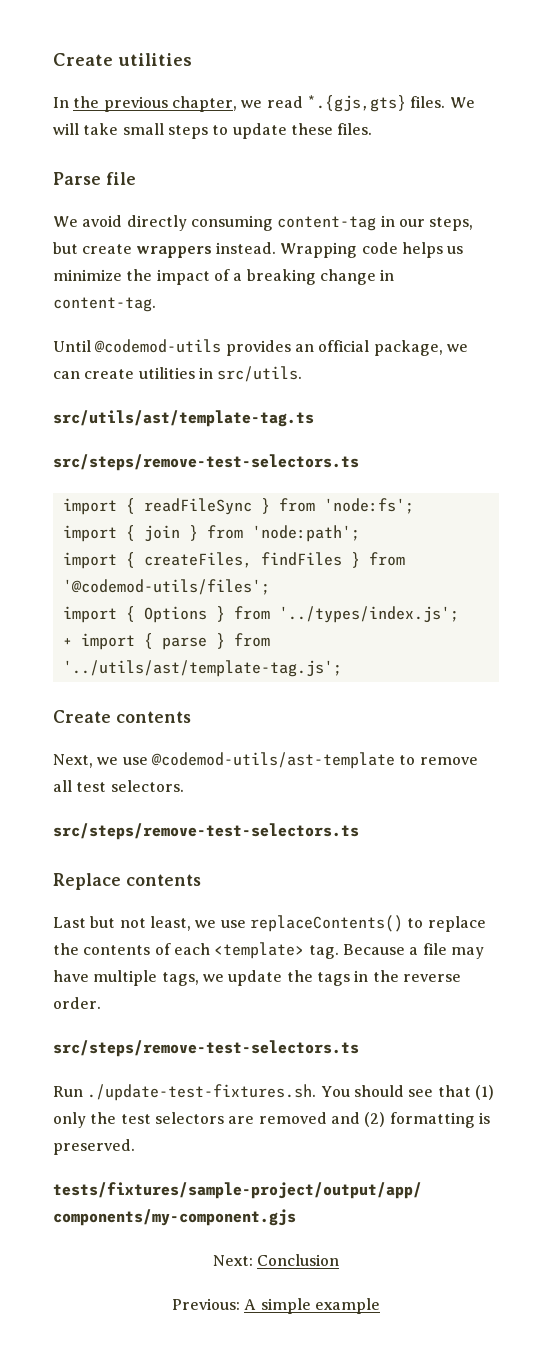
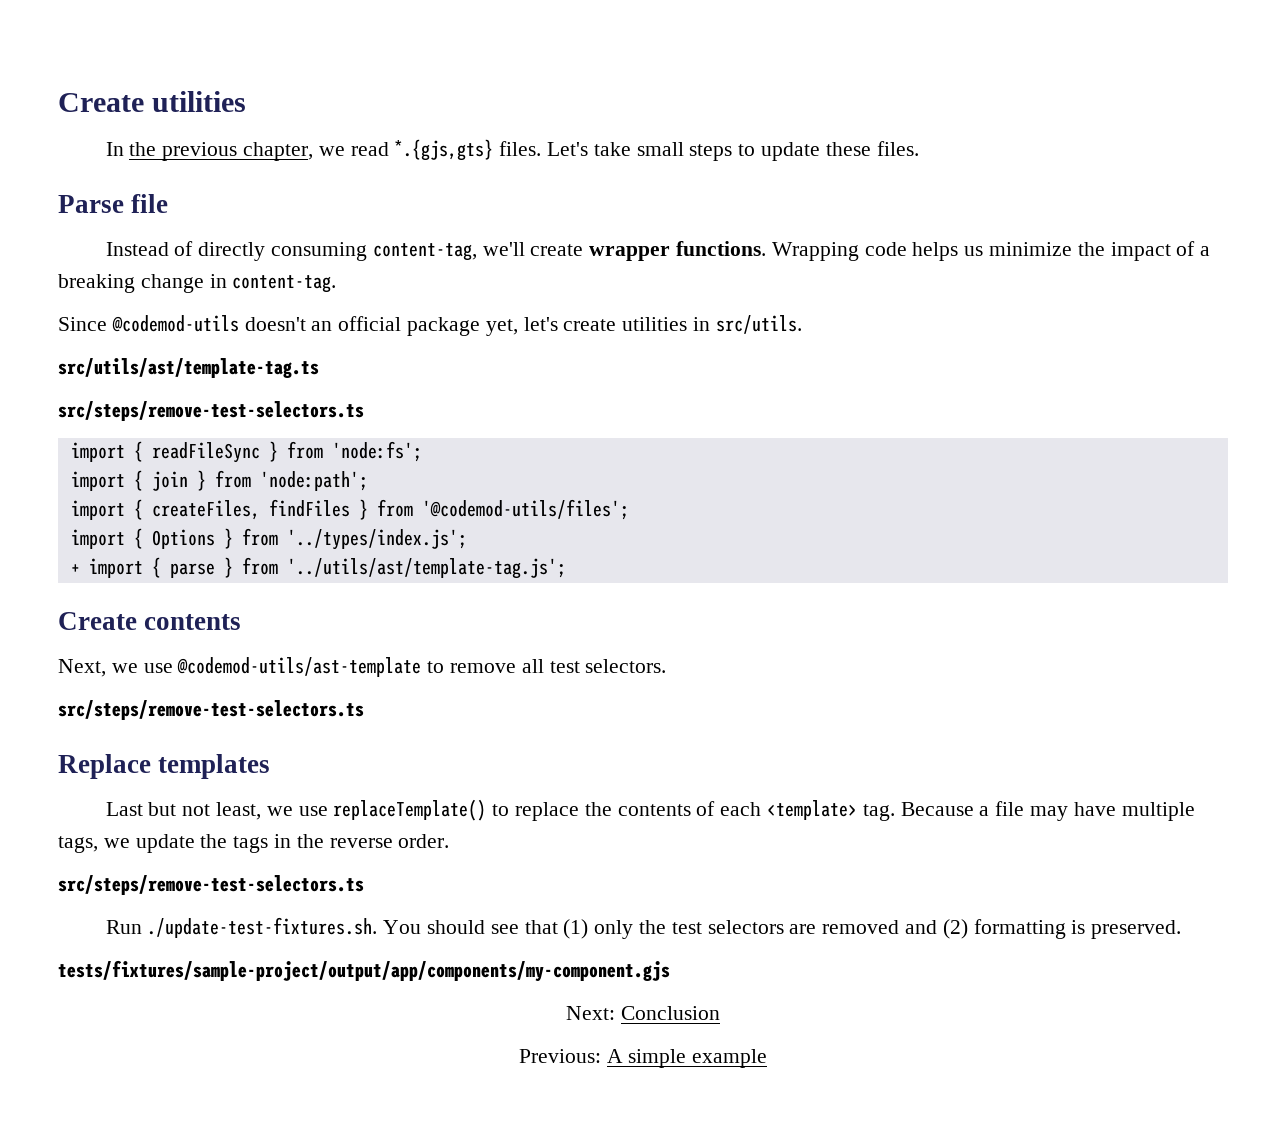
[449,97,475,108] [53,123,79,135] We will -> [547,142,589,156] Let's
[53,215,474,231] [53,242,276,258] We avoid directly consuming content-tag in our steps, but create wrappers instead. -> [105,241,767,261] Instead of directly consuming content-tag, we'll create wrapper functions.
[53,339,468,356] [53,371,80,379] Until @codemod-utils provides an official package, we can -> [58,315,558,336] Since @codemod-utils doesn't an official package yet, let's
[125,874,201,886] contents -> [158,754,271,779] templates
[249,915,403,932] replaceContents() -> [333,799,487,821] replaceTemplate()

